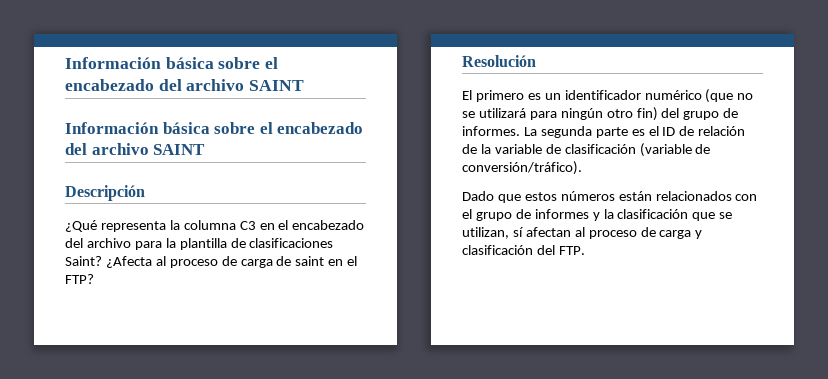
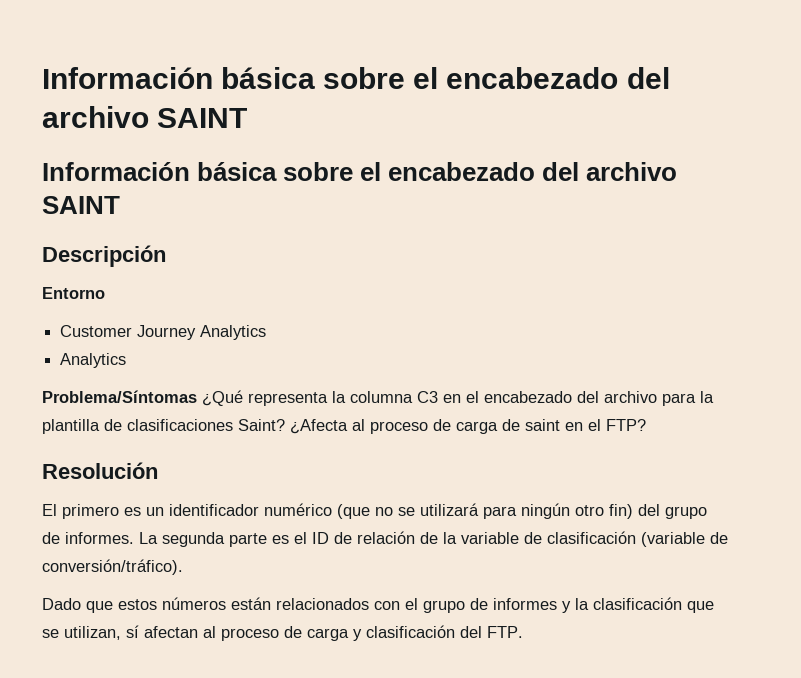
(145, 193) none -> [42,287,105,299] [60,325,267,340] [60,353,127,368] [42,390,197,403] Entorno // Customer Journey Analytics // Analytics // Problema/Síntomas

